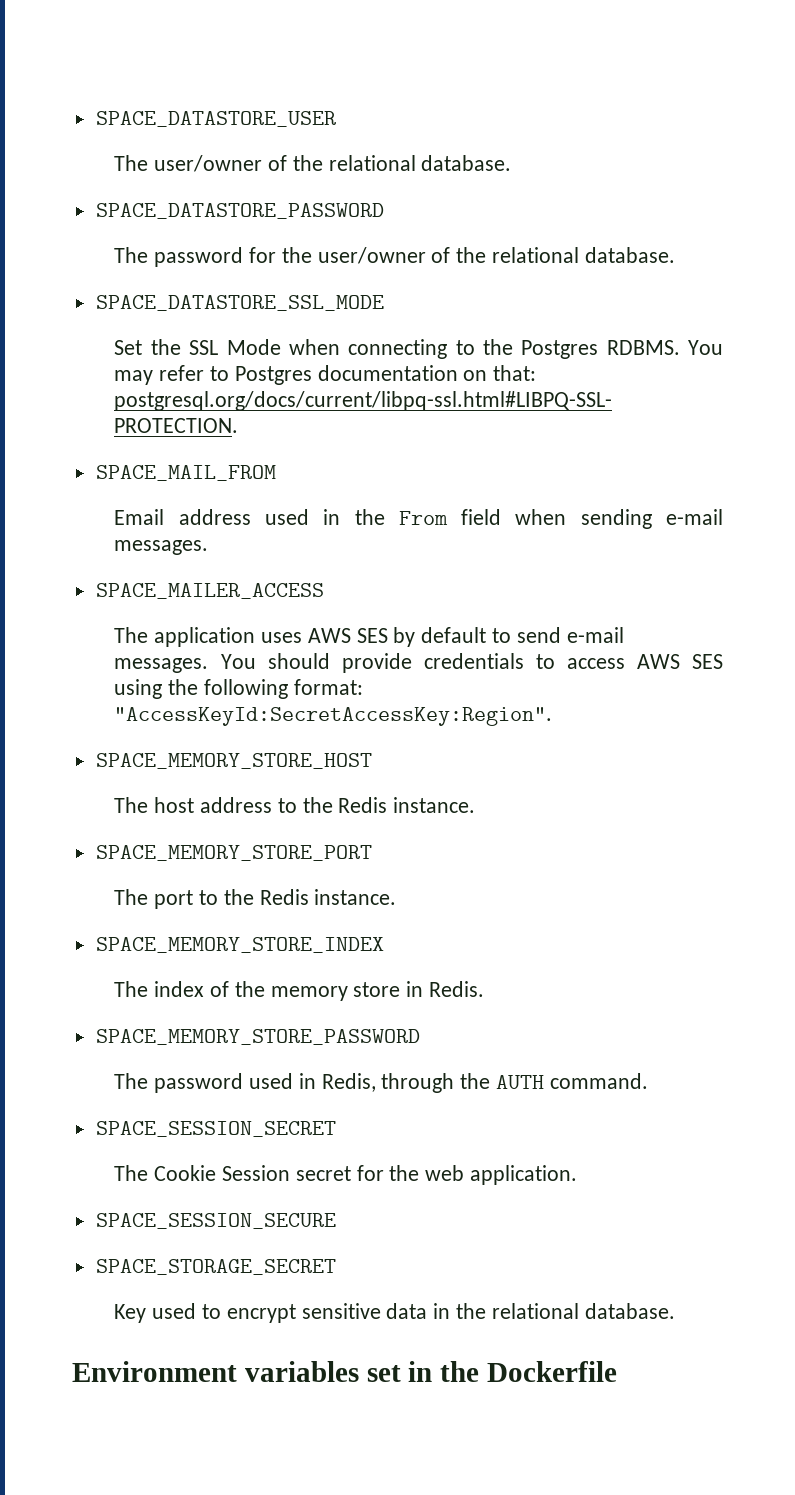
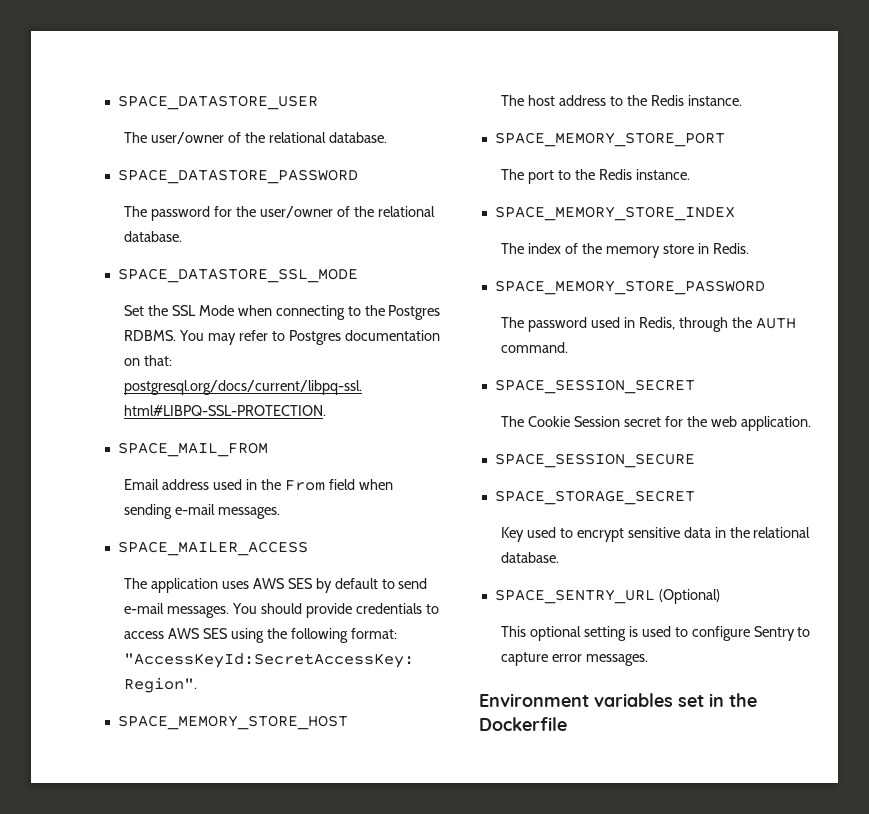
(675, 1311) none -> [494,589,720,604] [501,626,811,641] [501,652,648,666] // SPACE_SENTRY_URL (Optional) // This optional setting is used to configure Sentry to capture error messages.

